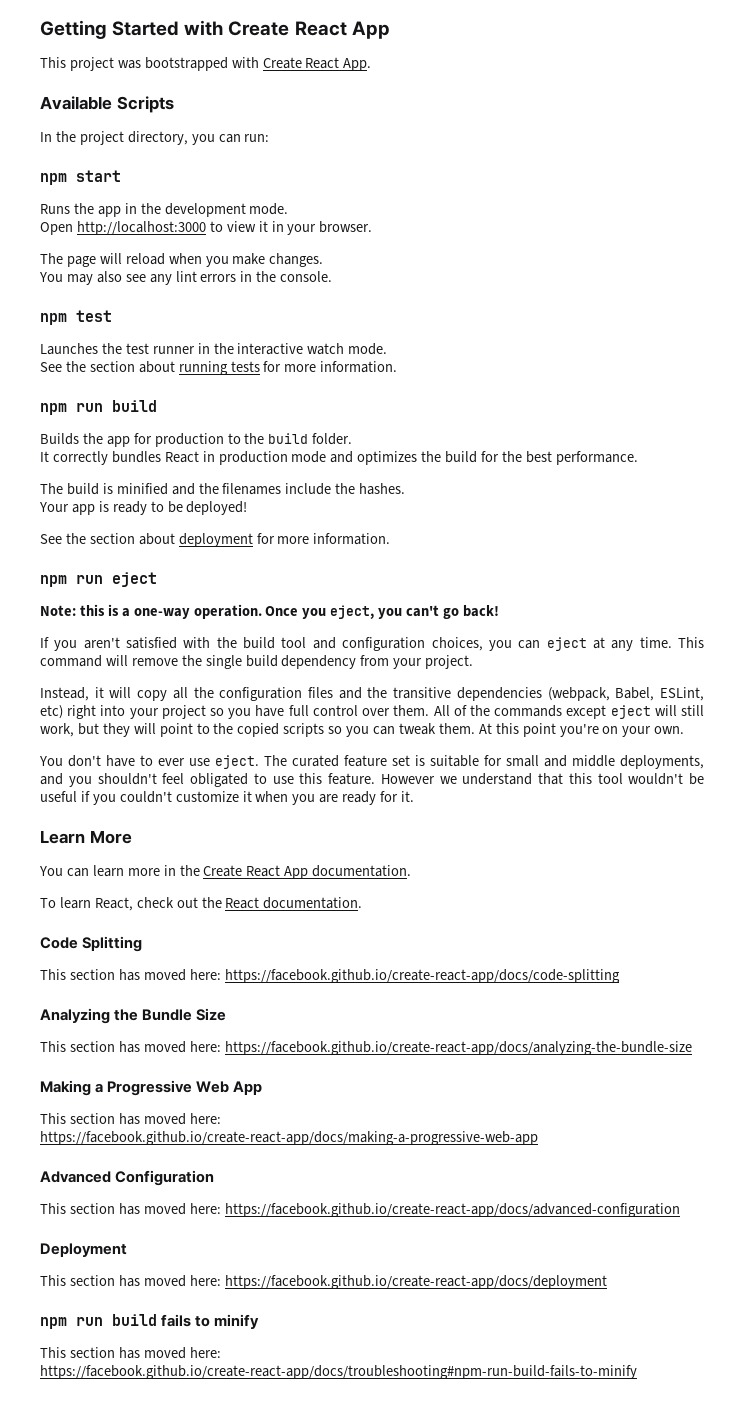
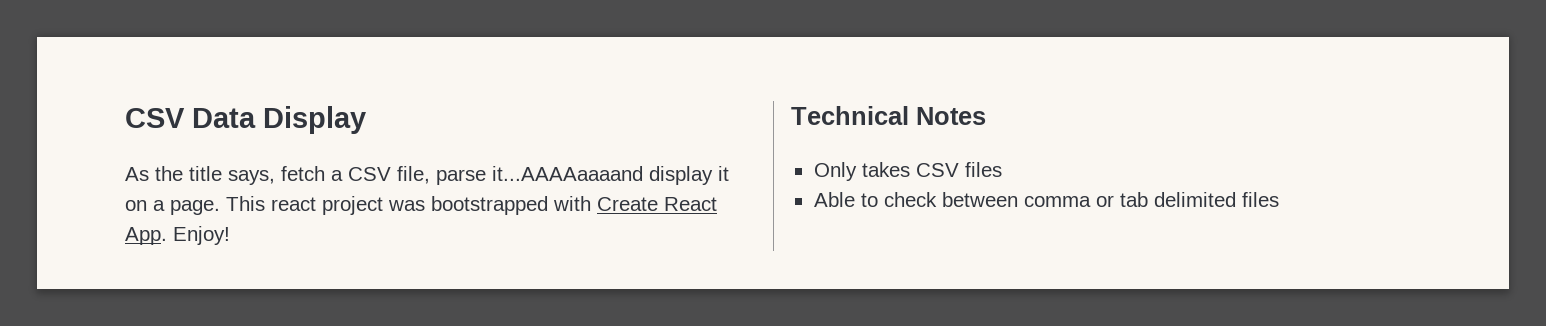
[40,20,390,39] [40,57,66,68] Getting Started with Create React App // This -> [125,106,366,134] [125,166,729,185] [125,196,316,215] CSV Data Display // As the title says, fetch a CSV file, parse it...AAAAaaaand display it on a page. This react
[40,96,174,113] [40,131,270,145] [40,170,121,185] [40,203,289,217] [40,221,373,235] [40,253,324,267] [39,271,333,285] [40,310,112,325] [40,343,388,355] [40,361,398,375] [40,400,157,415] [40,433,353,447] [40,451,638,465] [40,483,406,495] [39,501,248,515] [40,533,391,547] [40,572,157,587] [40,604,499,619] [40,637,705,651] [40,655,474,669] [40,687,704,701] [40,705,705,719] [40,723,685,737] [39,755,704,769] [40,773,704,787] [40,791,415,805] [40,830,132,844] [39,865,412,879] [40,897,363,911] [40,936,143,952] [40,969,620,983] [40,1008,227,1024] [40,1041,692,1055] [40,1080,263,1096] [40,1113,221,1125] [40,1131,538,1145] [40,1170,215,1186] [40,1203,680,1217] [40,1243,127,1257] [40,1275,607,1289] [40,1314,260,1329] [40,1347,221,1359] [40,1365,637,1379] // Available Scripts // In the project directory, you can run: // npm start // Runs the app in the development mode. // Open http://localhost:3000 to view it in your browser. // The page will reload when you make changes. // You may also see any lint errors in the console. // npm test // Launches the test runner in the interactive watch mode. // See the section about running tests for more information. // npm run build // Builds the app for production to the build folder. // It correctly bundles React in production mode and optimizes the build for the best performance. // The build is minified and the filenames include the hashes. // Your app is ready to be deployed! // See the section about deployment for more information. // npm run eject // Note: this is a one-way operation. Once you eject, you can't go back! // If you aren't satisfied with the build tool and configuration choices, you can eject at any time. This command will remove the single build dependency from your project. // Instead, it will copy all the configuration files and the transitive dependencies (webpack, Babel, ESLint, etc) right into your project so you have full control over them. All of the commands except eject will still work, but they will point to the copied scripts so you can tweak them. At this point you're on your own. // You don't have to ever use eject. The curated feature set is suitable for small and middle deployments, and you shouldn't feel obligated to use this feature. However we understand that this tool wouldn't be useful if you couldn't customize it when you are ready for it. // Learn More // You can learn more in the Create React App documentation. // To learn React, check out the React documentation. // Code Splitting // This section has moved here: https://facebook.github.io/create-react-app/docs/code-splitting // Analyzing the Bundle Size // This section has moved here: https://facebook.github.io/create-react-app/docs/analyzing-the-bundle-size // Making a Progressive Web App // This section has moved here: https://facebook.github.io/create-react-app/docs/making-a-progressive-web-app // Advanced Configuration // This section has moved here: https://facebook.github.io/create-react-app/docs/advanced-configuration // Deployment // This section has moved here: https://facebook.github.io/create-react-app/docs/deployment // npm run build fails to minify // This section has moved here: https://facebook.github.io/create-react-app/docs/troubleshooting#npm-run-build-fails-to-minify -> [173,226,230,245] [791,106,986,125] [813,162,1002,181] [813,192,1279,207] Enjoy! // Technical Notes // Only takes CSV files // Able to check between comma or tab delimited files

